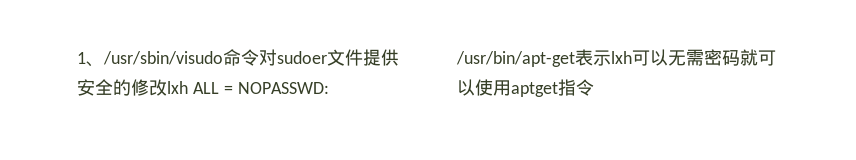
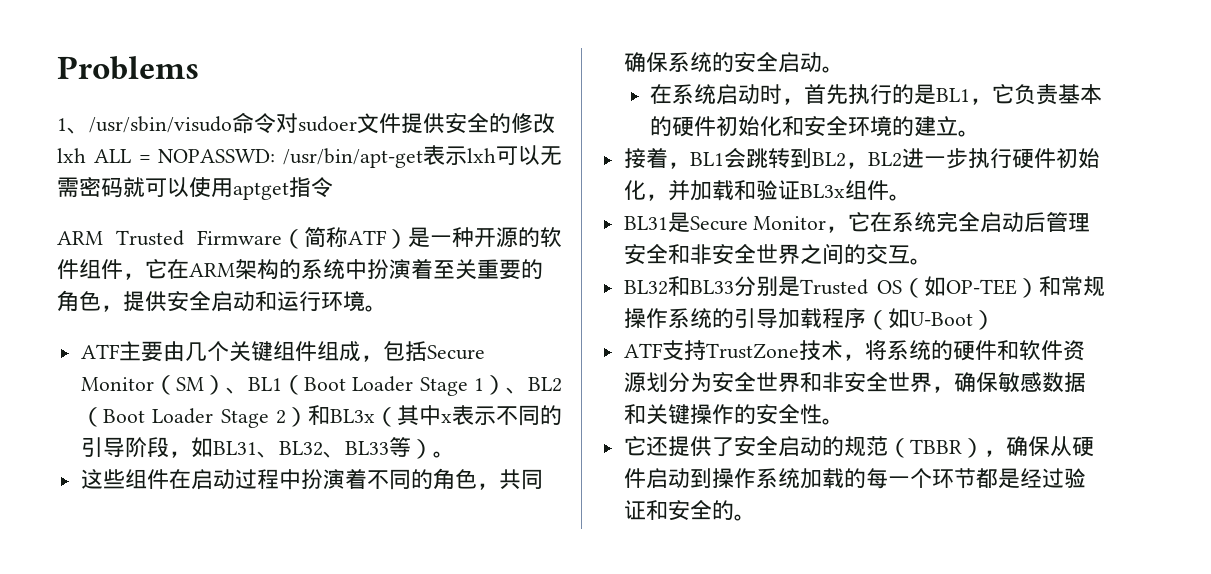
(77, 58) none -> [57,56,199,80] Problems //
(594, 87) none -> [57,227,562,249] [57,259,543,280] [57,290,387,312] [80,341,485,362] [80,375,562,396] [80,405,562,428] [80,437,455,459] [80,468,543,490] [623,52,844,73] [650,84,1103,105] [650,116,981,137] [623,148,1100,169] [623,180,911,201] [623,211,1091,233] [623,243,932,265] [623,276,1105,298] [623,308,995,330] [623,339,1085,361] [623,372,1086,393] [623,404,844,425] [623,436,1094,458] [623,468,1086,489] [623,500,756,521] // ARM Trusted Firmware（简称ATF）是一种开源的软件组件，它在ARM架构的系统中扮演着至关重要的角色，提供安全启动和运行环境。 // ATF主要由几个关键组件组成，包括Secure Monitor（SM）、BL1（Boot Loader Stage 1）、BL2（Boot Loader Stage 2）和BL3x（其中x表示不同的引导阶段，如BL31、BL32、BL33等）。 // 这些组件在启动过程中扮演着不同的角色，共同确保系统的安全启动。 // 在系统启动时，首先执行的是BL1，它负责基本的硬件初始化和安全环境的建立。 // 接着，BL1会跳转到BL2，BL2进一步执行硬件初始化，并加载和验证BL3x组件。 // BL31是Secure Monitor，它在系统完全启动后管理安全和非安全世界之间的交互。 // BL32和BL33分别是Trusted OS（如OP-TEE）和常规操作系统的引导加载程序（如U-Boot） // ATF支持TrustZone技术，将系统的硬件和软件资源划分为安全世界和非安全世界，确保敏感数据和关键操作的安全性。 // 它还提供了安全启动的规范（TBBR），确保从硬件启动到操作系统加载的每一个环节都是经过验证和安全的。

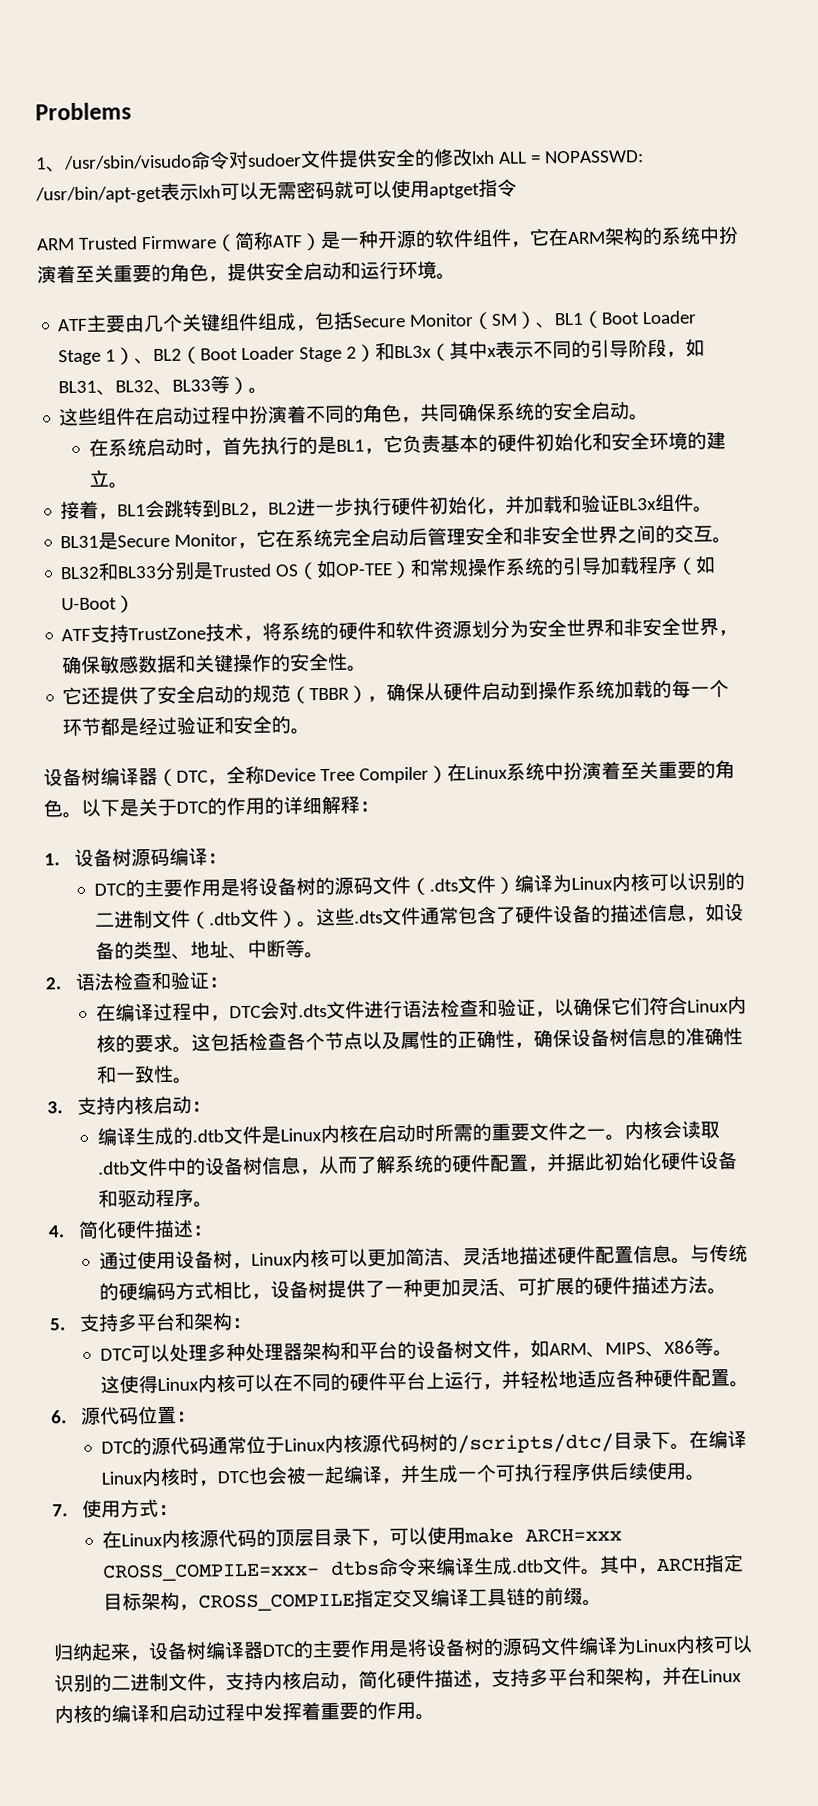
(756, 517) none -> [43,760,735,787] [43,795,379,819] [44,847,227,868] [94,871,746,898] [95,902,745,929] [95,939,325,960] [45,971,229,992] [96,995,748,1022] [96,1026,744,1053] [96,1064,194,1084] [47,1095,211,1116] [97,1120,721,1146] [98,1151,739,1177] [98,1188,214,1208] [48,1219,212,1240] [99,1243,749,1270] [99,1275,728,1301] [49,1312,252,1333] [100,1337,734,1363] [100,1368,750,1394] [51,1406,196,1425] [101,1429,748,1456] [101,1461,706,1487] [52,1499,178,1518] [102,1526,623,1549] [102,1554,745,1582] [103,1586,603,1612] [53,1634,753,1662] [54,1666,742,1693] [54,1701,435,1724] // 设备树编译器（DTC，全称Device Tree Compiler）在Linux系统中扮演着至关重要的角色。以下是关于DTC的作用的详细解释： // 1.设备树源码编译： // DTC的主要作用是将设备树的源码文件（.dts文件）编译为Linux内核可以识别的二进制文件（.dtb文件）。这些.dts文件通常包含了硬件设备的描述信息，如设备的类型、地址、中断等。 // 2.语法检查和验证： // 在编译过程中，DTC会对.dts文件进行语法检查和验证，以确保它们符合Linux内核的要求。这包括检查各个节点以及属性的正确性，确保设备树信息的准确性和一致性。 // 3.支持内核启动： // 编译生成的.dtb文件是Linux内核在启动时所需的重要文件之一。内核会读取.dtb文件中的设备树信息，从而了解系统的硬件配置，并据此初始化硬件设备和驱动程序。 // 4.简化硬件描述： // 通过使用设备树，Linux内核可以更加简洁、灵活地描述硬件配置信息。与传统的硬编码方式相比，设备树提供了一种更加灵活、可扩展的硬件描述方法。 // 5.支持多平台和架构： // DTC可以处理多种处理器架构和平台的设备树文件，如ARM、MIPS、X86等。这使得Linux内核可以在不同的硬件平台上运行，并轻松地适应各种硬件配置。 // 6.源代码位置： // DTC的源代码通常位于Linux内核源代码树的/scripts/dtc/目录下。在编译Linux内核时，DTC也会被一起编译，并生成一个可执行程序供后续使用。 // 7.使用方式： // 在Linux内核源代码的顶层目录下，可以使用make ARCH=xxx CROSS_COMPILE=xxx- dtbs命令来编译生成.dtb文件。其中，ARCH指定目标架构，CROSS_COMPILE指定交叉编译工具链的前缀。 // 归纳起来，设备树编译器DTC的主要作用是将设备树的源码文件编译为Linux内核可以识别的二进制文件，支持内核启动，简化硬件描述，支持多平台和架构，并在Linux内核的编译和启动过程中发挥着重要的作用。

